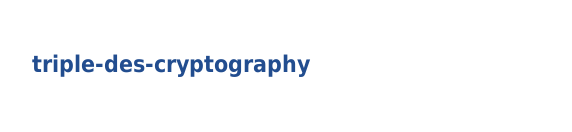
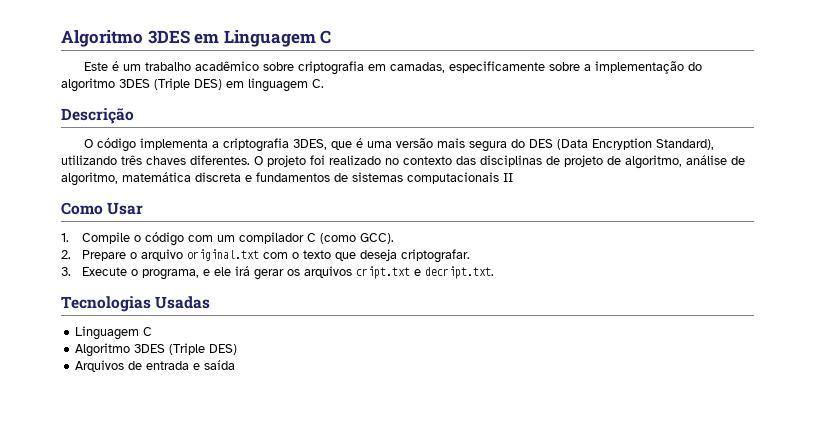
[32,54,311,77] triple-des-cryptography -> [61,30,332,47] [83,61,702,75] [61,78,324,92] [61,108,134,124] [83,138,714,152] [61,155,745,169] [61,172,513,186] [61,202,144,215] [61,232,395,246] [61,249,471,263] [61,266,495,280] [61,296,211,312] [75,326,153,340] [75,343,238,357] [75,360,236,372] Algoritmo 3DES em Linguagem C // Este é um trabalho acadêmico sobre criptografia em camadas, especificamente sobre a implementação do algoritmo 3DES (Triple DES) em linguagem C. // Descrição // O código implementa a criptografia 3DES, que é uma versão mais segura do DES (Data Encryption Standard), utilizando três chaves diferentes. O projeto foi realizado no contexto das disciplinas de projeto de algoritmo, análise de algoritmo, matemática discreta e fundamentos de sistemas computacionais II // Como Usar // 1. Compile o código com um compilador C (como GCC). // 2. Prepare o arquivo original.txt com o texto que deseja criptografar. // 3. Execute o programa, e ele irá gerar os arquivos cript.txt e decript.txt. // Tecnologias Usadas // Linguagem C // Algoritmo 3DES (Triple DES) // Arquivos de entrada e saída

